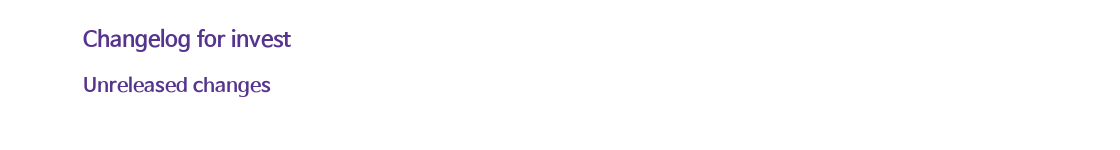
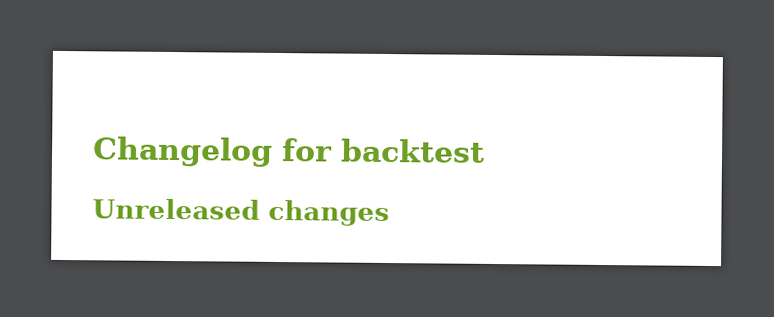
[230,29,291,48] invest -> [340,138,485,163] backtest

